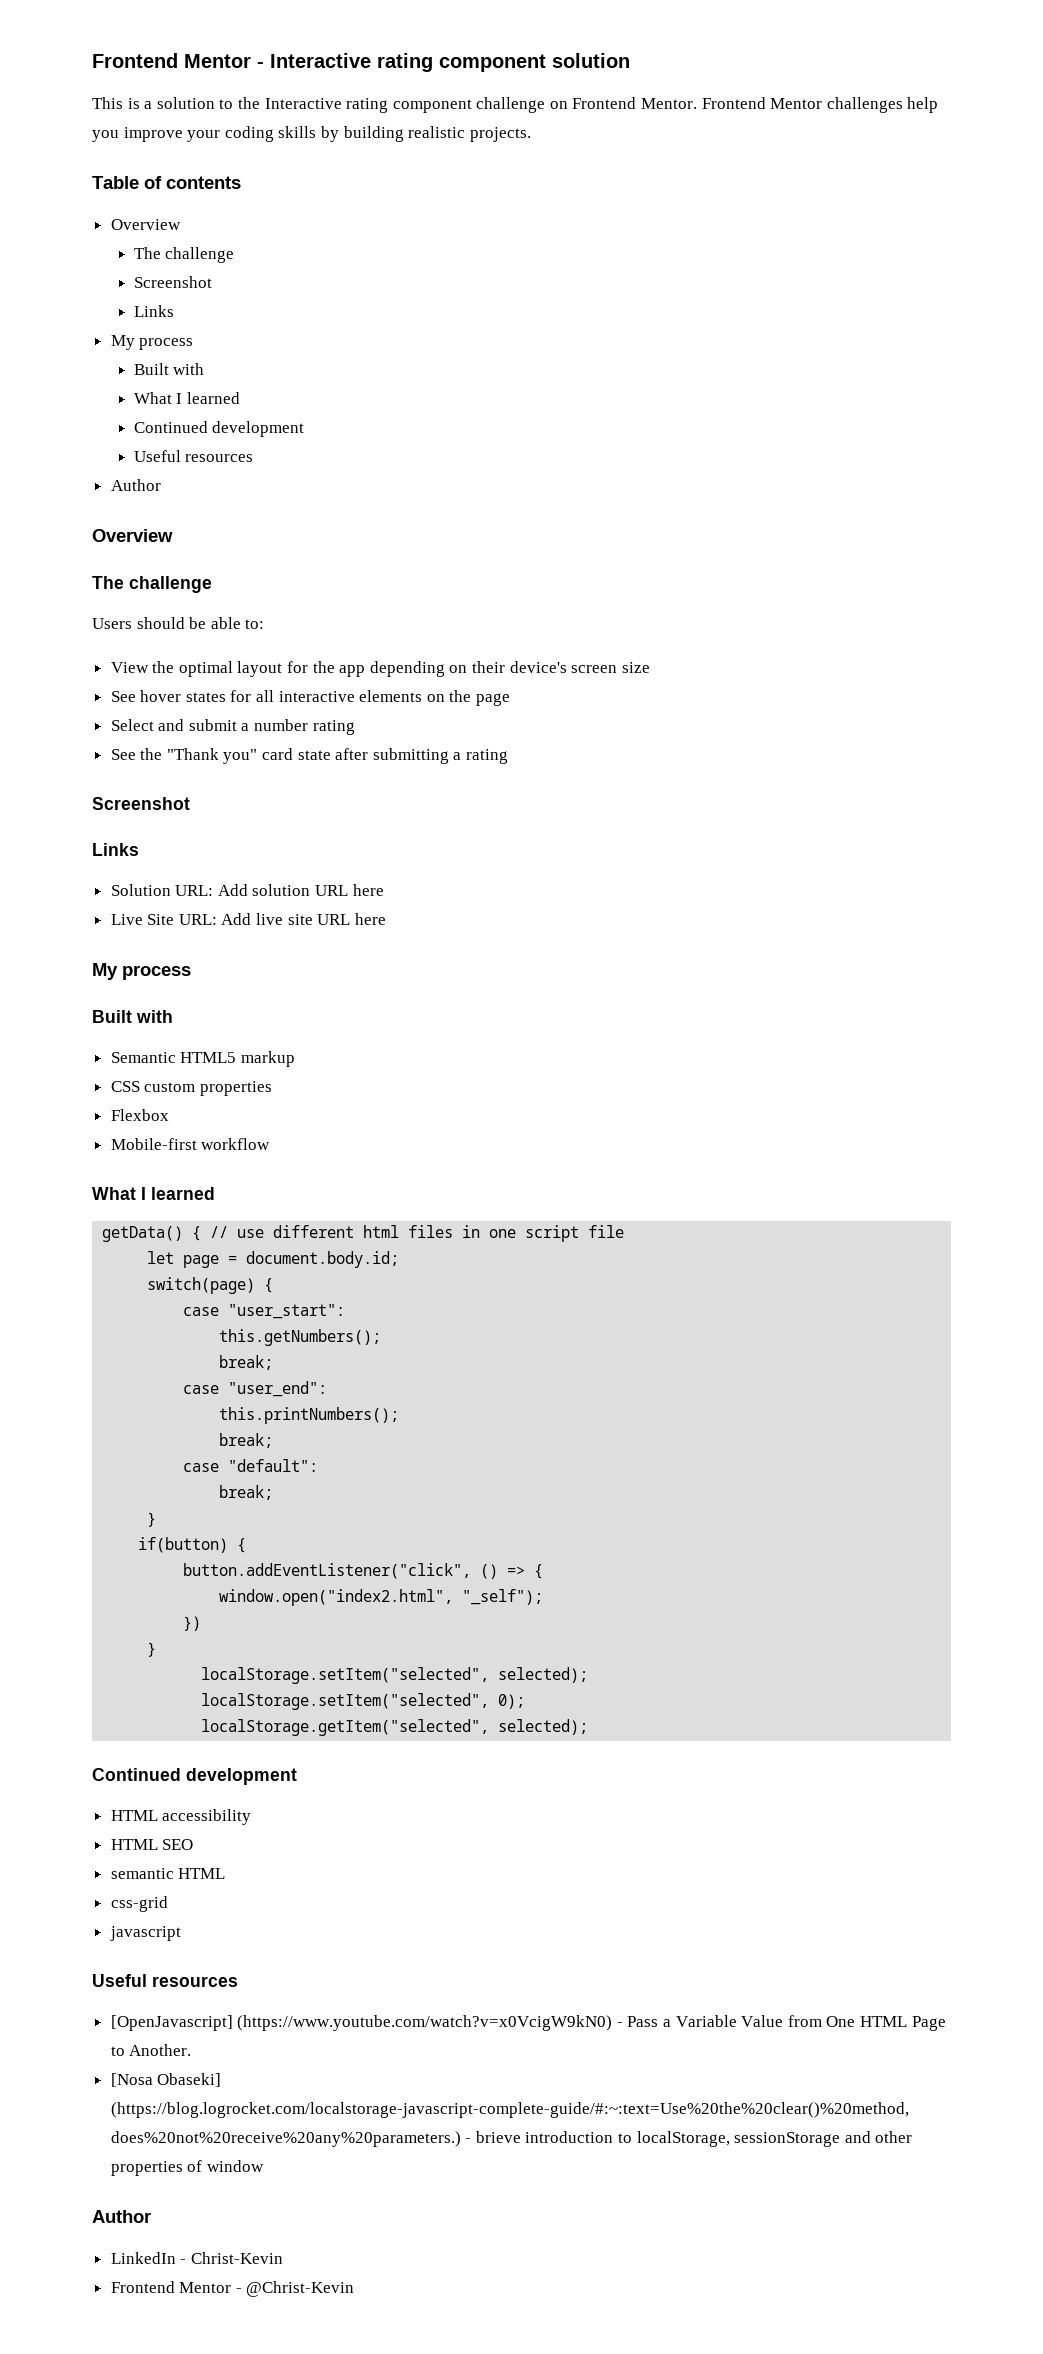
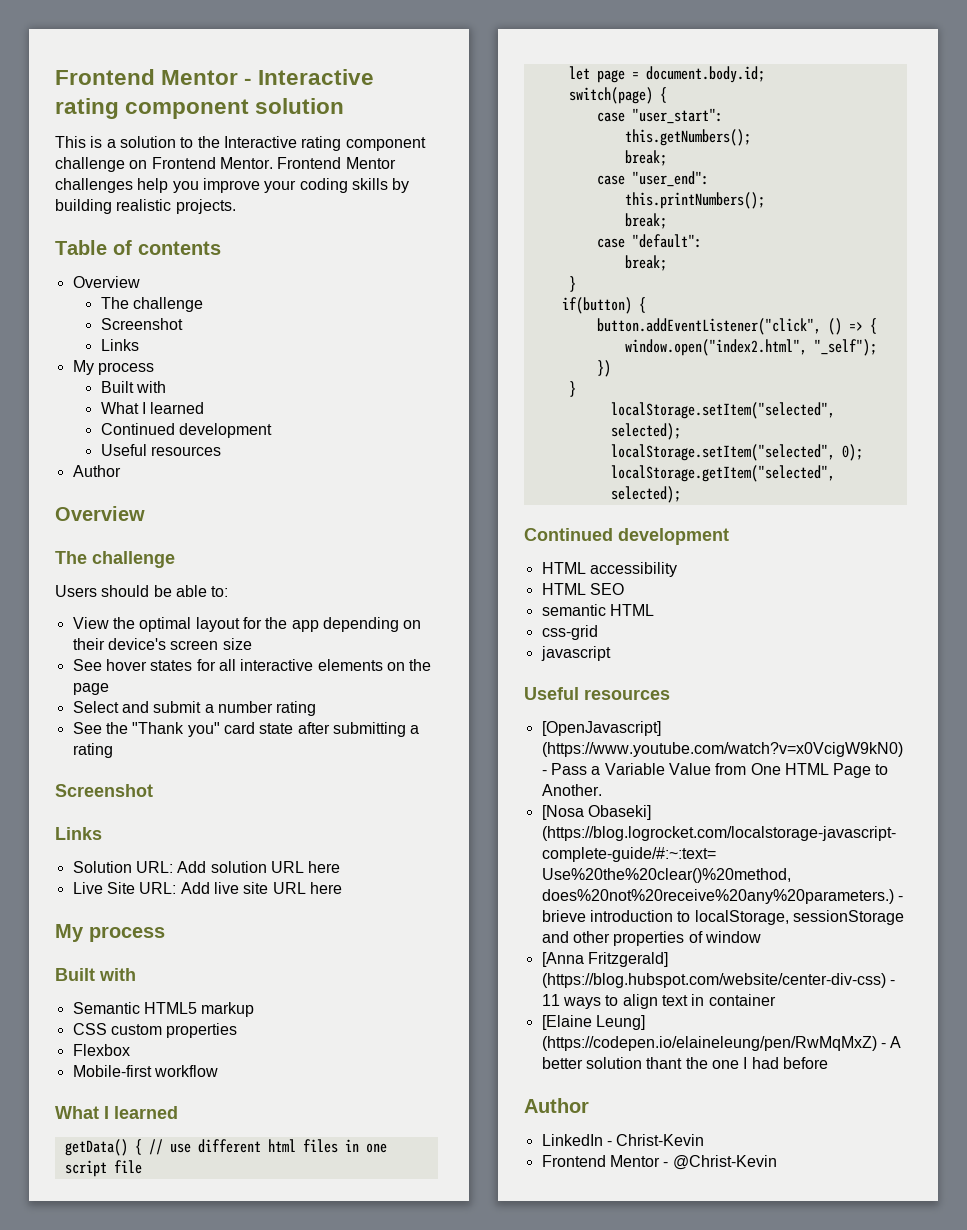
(264, 2166) none -> [541,952,668,967] [541,973,895,988] [541,994,776,1009] [541,1015,645,1030] [541,1036,902,1051] [541,1057,828,1069] // [Anna Fritzgerald] (https://blog.hubspot.com/website/center-div-css) - 11 ways to align text in container // [Elaine Leung] (https://codepen.io/elaineleung/pen/RwMqMxZ) - A better solution thant the one I had before

